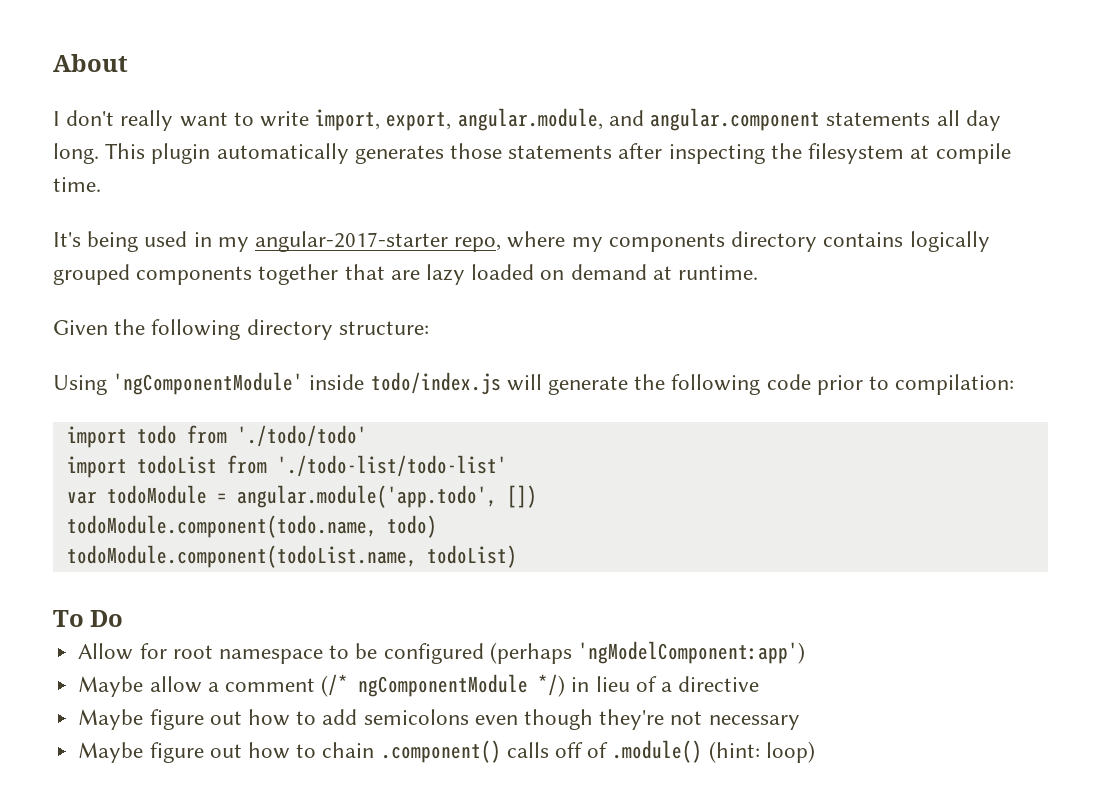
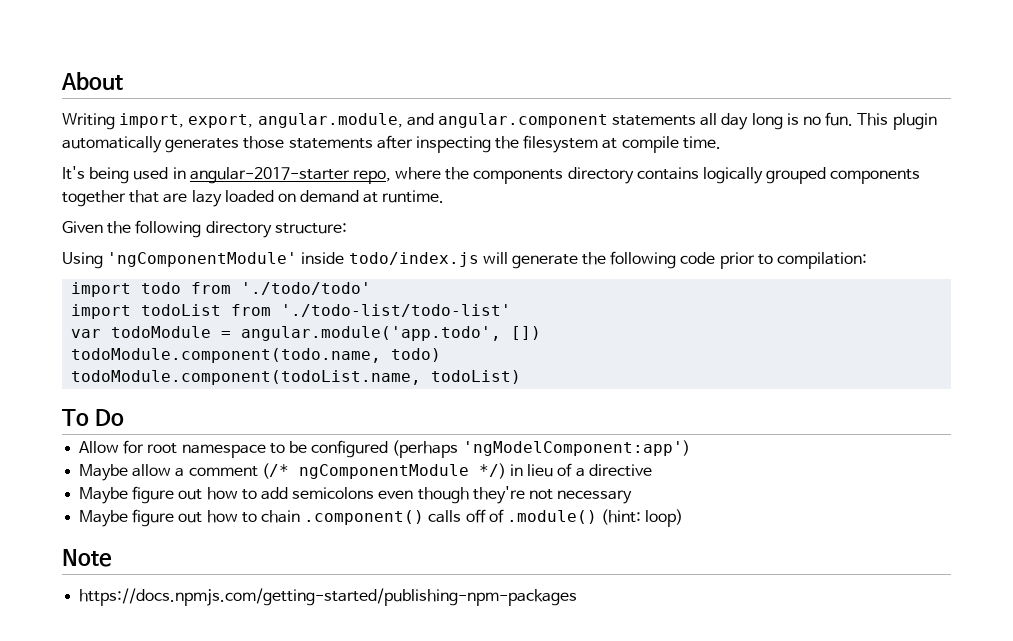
[53,110,310,131] I don't really want to write -> [62,113,115,130] Writing
[53,143,99,164] long. -> [751,112,854,130] long is no fun.
[217,237,249,252] my -> (186, 173) none
[571,237,603,252] my -> [445,167,470,180] the
(815, 752) none -> [62,549,112,567] [79,588,578,606] // Note // https://docs.npmjs.com/getting-started/publishing-npm-packages

